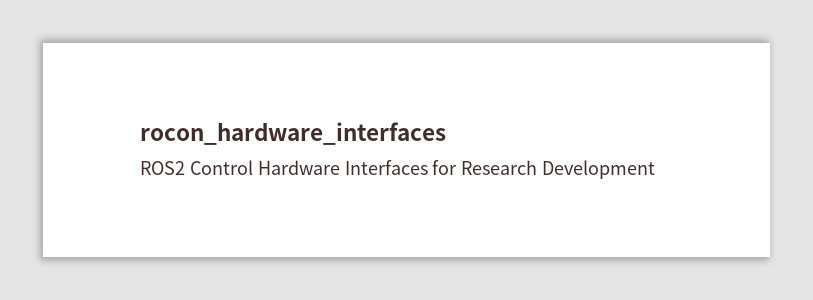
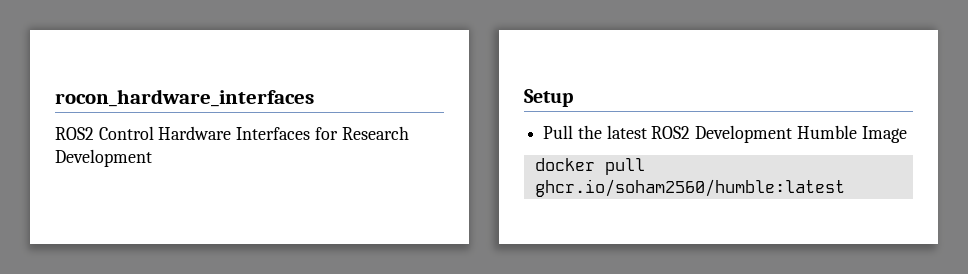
(656, 169) none -> [524,89,573,107] [543,125,907,143] [534,158,645,175] [534,179,845,197] // Setup // Pull the latest ROS2 Development Humble Image // docker pull ghcr.io/soham2560/humble:latest

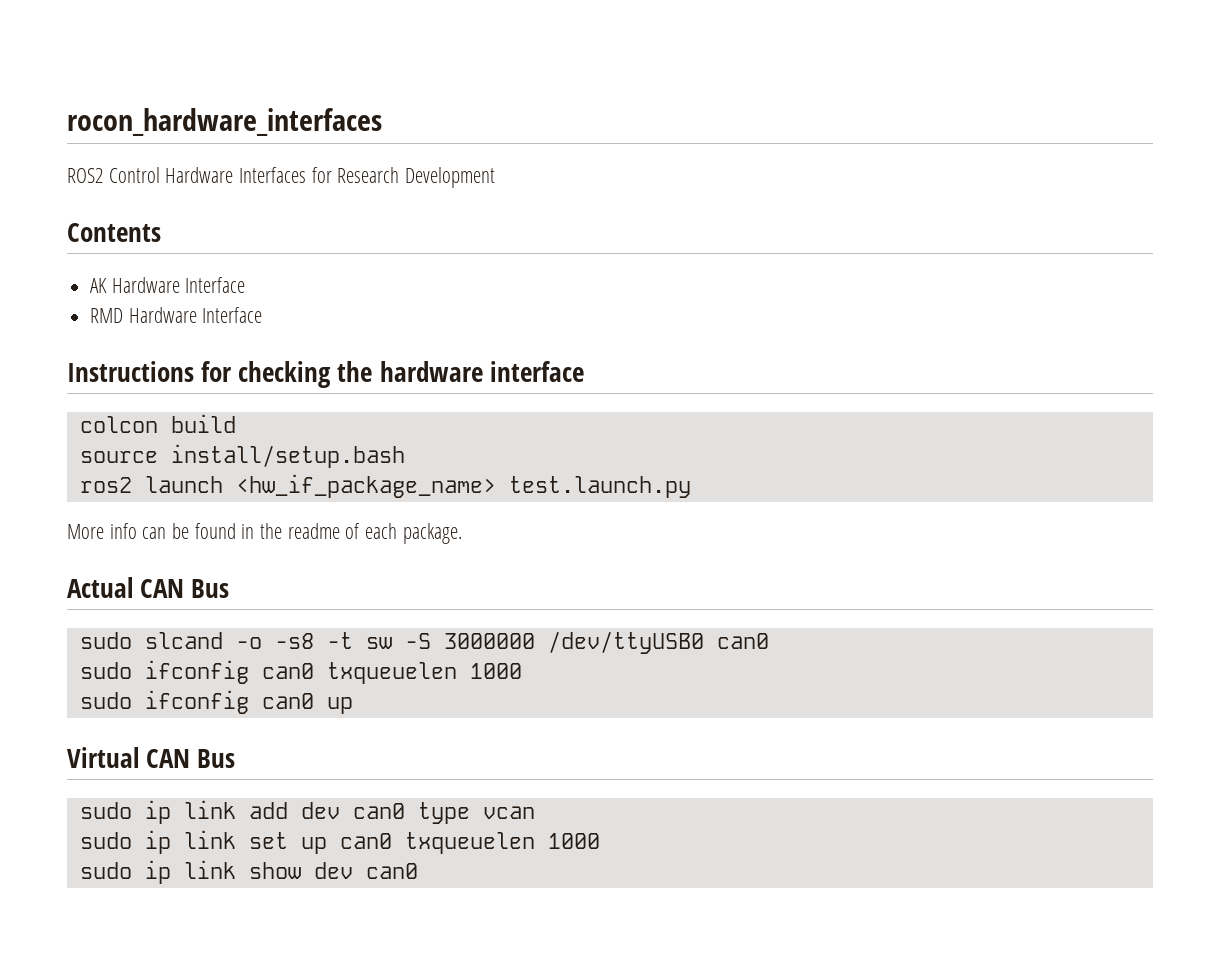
[524,89,573,107] [543,125,907,143] [534,158,645,175] [534,179,845,197] Setup // Pull the latest ROS2 Development Humble Image // docker pull ghcr.io/soham2560/humble:latest -> [67,223,161,242] [90,277,246,293] [90,307,263,323] [67,361,584,388] [79,414,236,433] [79,444,405,468] [79,474,691,498] [67,523,462,544] [67,577,230,598] [79,631,769,654] [79,660,522,684] [79,690,353,714] [67,747,236,768] [79,800,535,824] [79,830,600,854] [79,860,418,884] Contents // AK Hardware Interface // RMD Hardware Interface // Instructions for checking the hardware interface // colcon build // source install/setup.bash // ros2 launch <hw_if_package_name> test.launch.py // More info can be found in the readme of each package. // Actual CAN Bus // sudo slcand -o -s8 -t sw -S 3000000 /dev/ttyUSB0 can0 // sudo ifconfig can0 txqueuelen 1000 // sudo ifconfig can0 up // Virtual CAN Bus // sudo ip link add dev can0 type vcan // sudo ip link set up can0 txqueuelen 1000 // sudo ip link show dev can0

